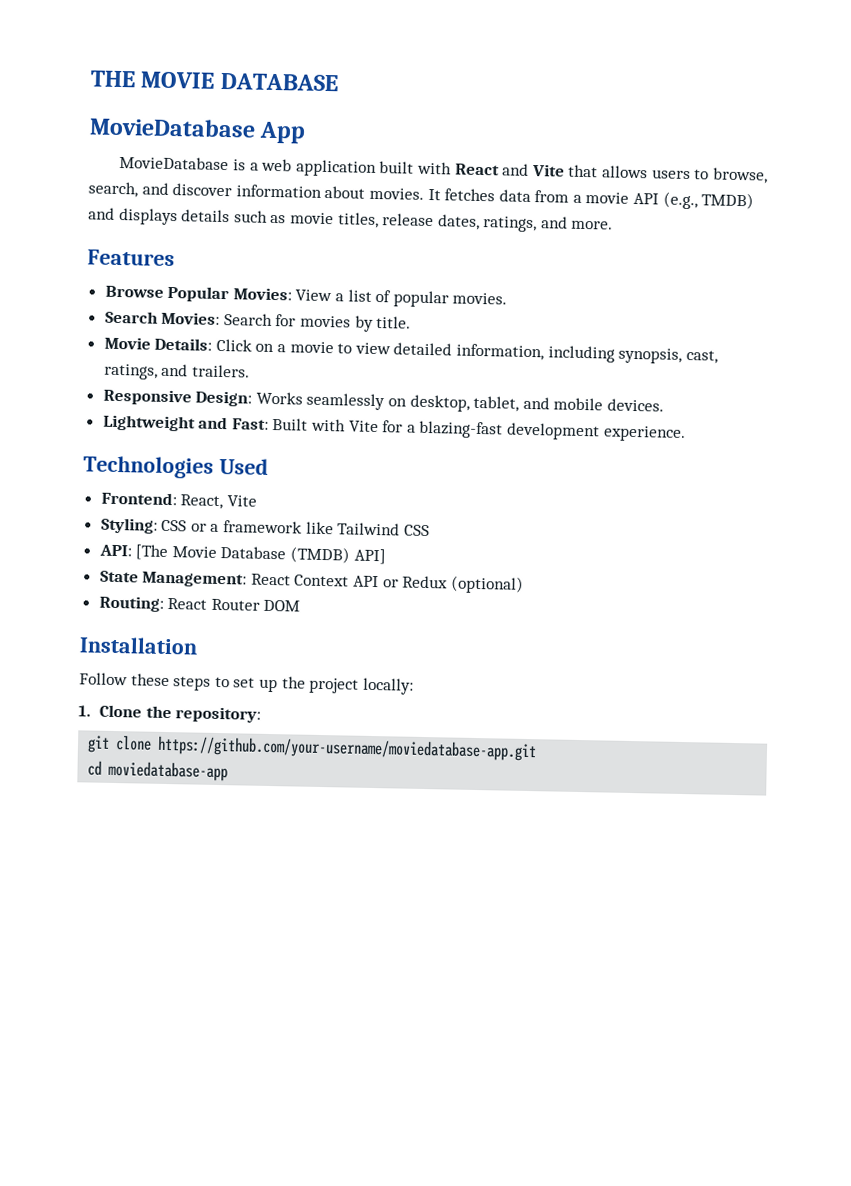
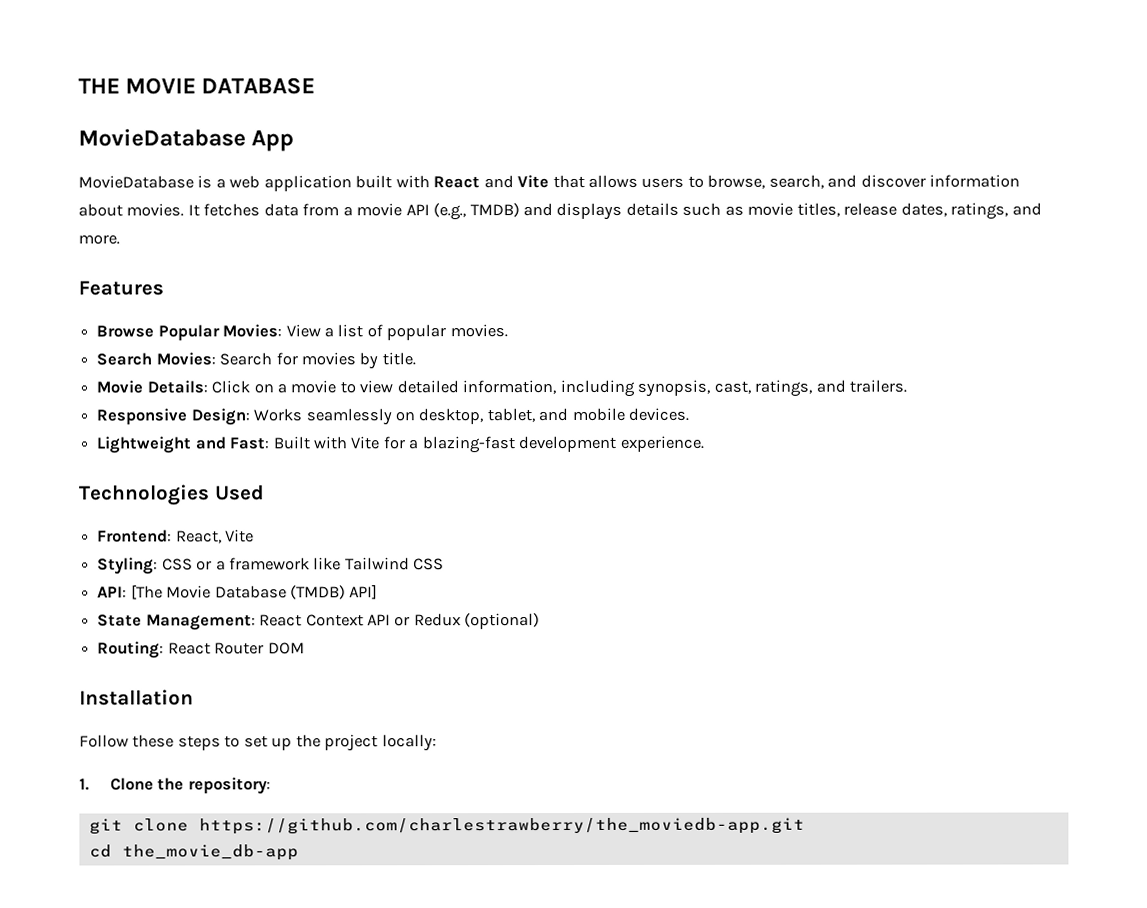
[157,735,538,762] https://github.com/your-username/moviedatabase-app.git -> [198,817,805,835] https://github.com/charlestrawberry/the_moviedb-app.git
[108,760,229,782] moviedatabase-app -> [121,844,299,861] the_movie_db-app

